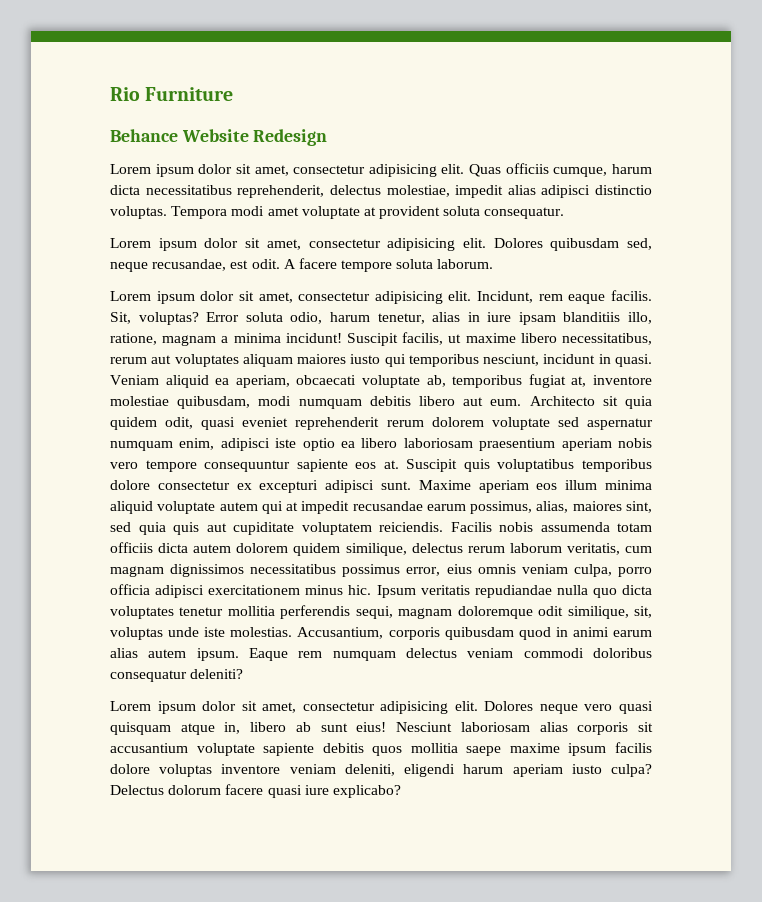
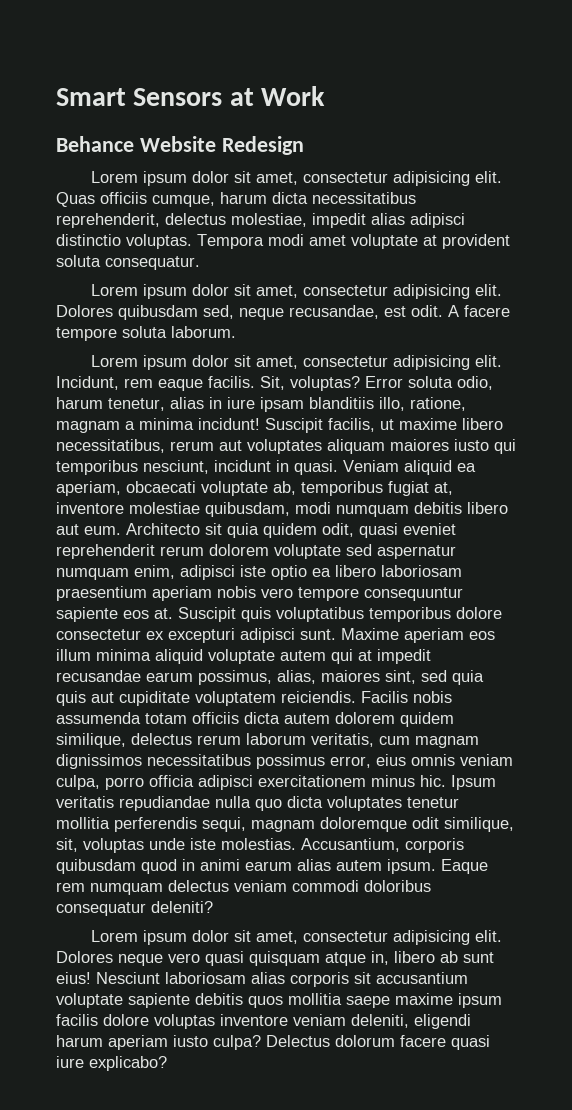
[110,87,234,101] Rio Furniture -> [56,86,326,106] Smart Sensors at Work

